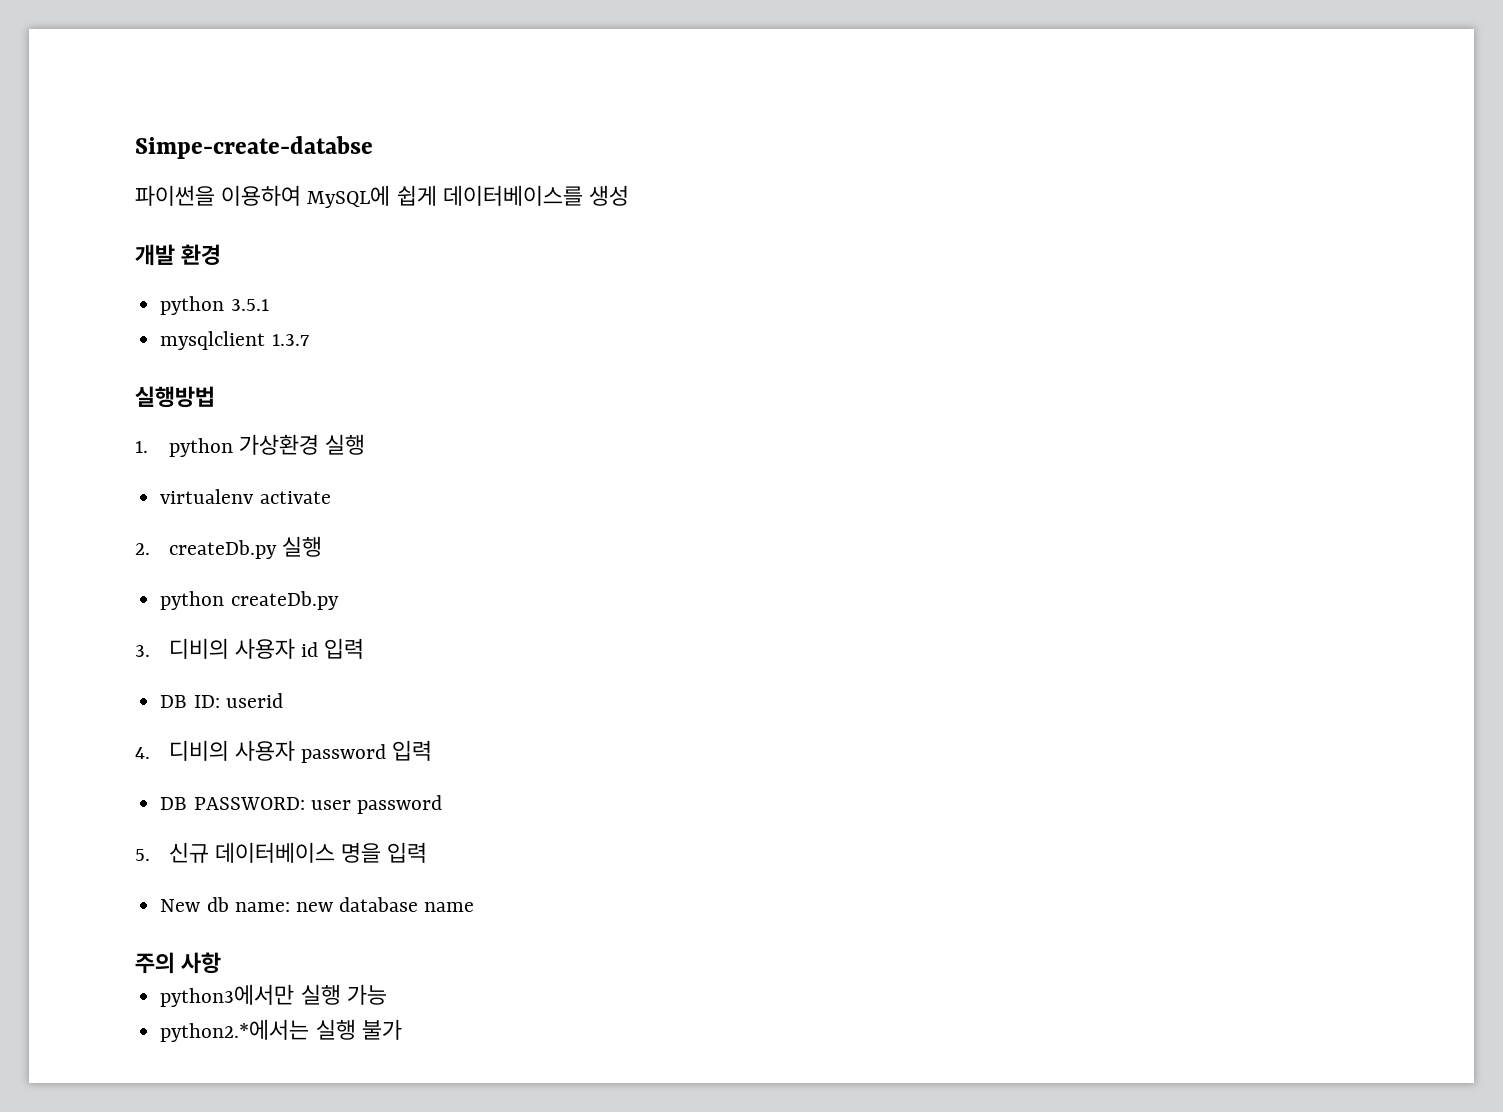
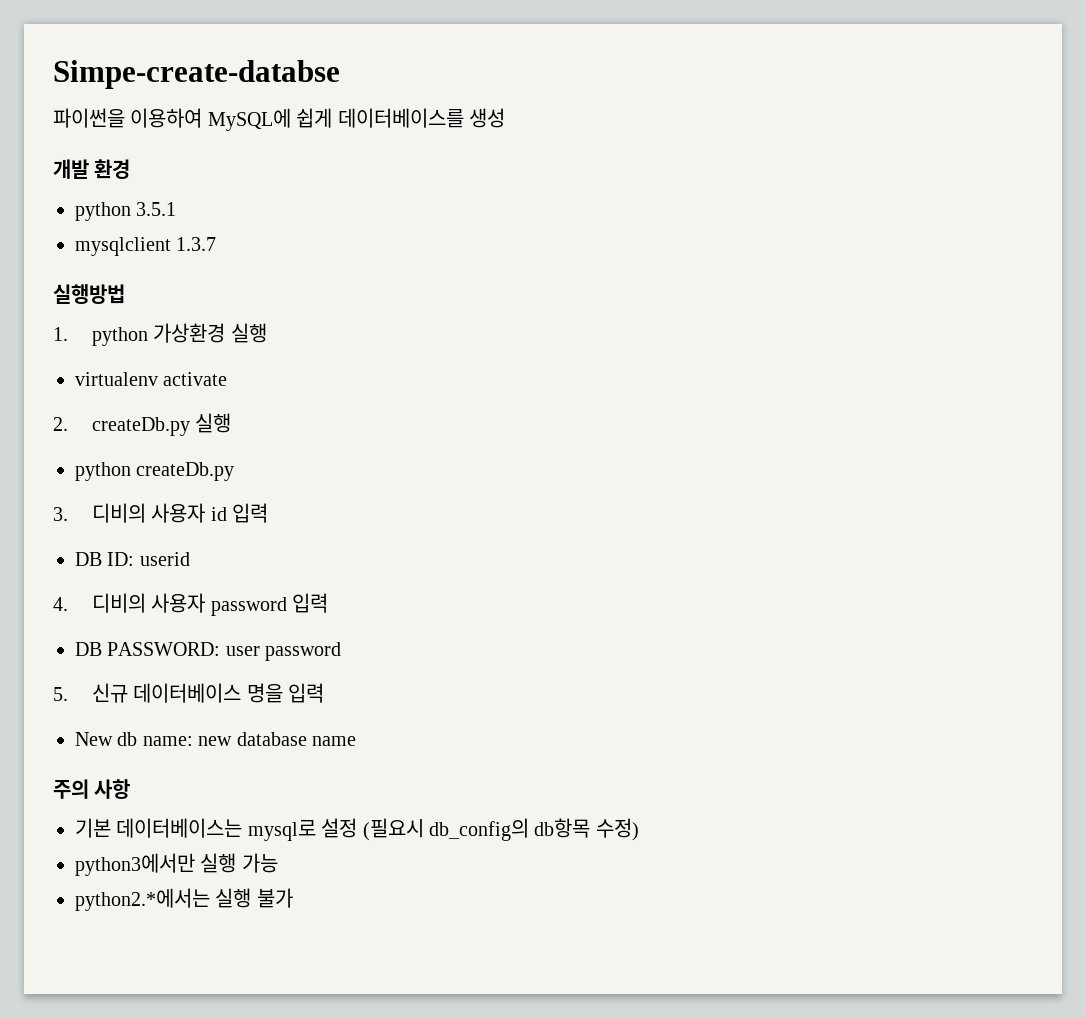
(222, 963) none -> [75,818,639,841] // 기본 데이터베이스는 mysql로 설정 (필요시 db_config의 db항목 수정)

